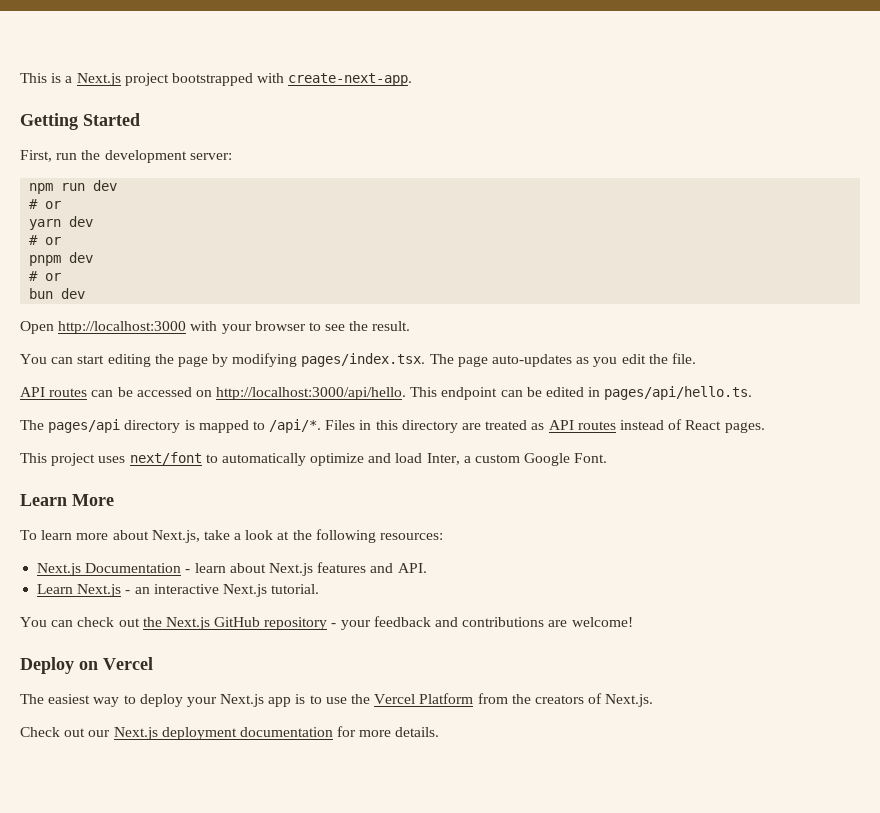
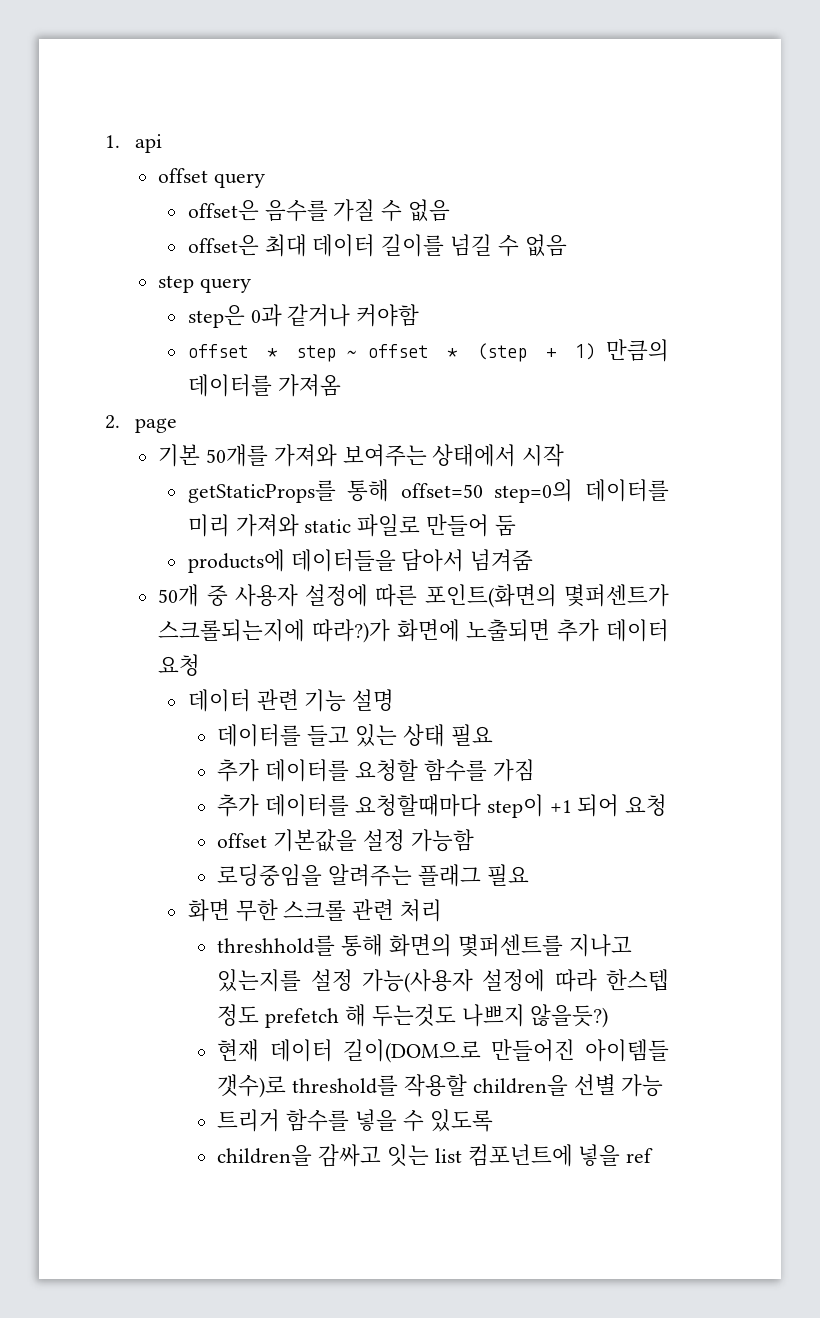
[20,73,413,86] [20,113,140,130] [20,150,232,163] [29,180,118,194] [29,199,62,209] [29,216,94,230] [29,235,62,245] [29,252,94,266] [29,271,62,281] [29,288,86,299] [20,321,411,334] [20,353,696,367] [20,386,753,400] [20,419,765,433] [20,452,608,466] [20,494,114,506] [20,529,444,543] [37,562,427,576] [37,584,320,597] [20,616,633,630] [20,657,153,674] [20,693,654,707] [20,726,440,740] This is a Next.js project bootstrapped with create-next-app. // Getting Started // First, run the development server: // npm run dev // # or // yarn dev // # or // pnpm dev // # or // bun dev // Open http://localhost:3000 with your browser to see the result. // You can start editing the page by modifying pages/index.tsx. The page auto-updates as you edit the file. // API routes can be accessed on http://localhost:3000/api/hello. This endpoint can be edited in pages/api/hello.ts. // The pages/api directory is mapped to /api/*. Files in this directory are treated as API routes instead of React pages. // This project uses next/font to automatically optimize and load Inter, a custom Google Font. // Learn More // To learn more about Next.js, take a look at the following resources: // Next.js Documentation - learn about Next.js features and API. // Learn Next.js - an interactive Next.js tutorial. // You can check out the Next.js GitHub repository - your feedback and contributions are welcome! // Deploy on Vercel // The easiest way to deploy your Next.js app is to use the Vercel Platform from the creators of Next.js. // Check out our Next.js deployment documentation for more details. -> [105,134,162,153] [158,168,266,188] [187,199,450,222] [187,234,567,257] [158,275,252,293] [187,304,420,328] [187,339,669,362] [187,374,341,397] [105,415,177,433] [158,444,565,467] [187,479,669,503] [187,514,516,537] [187,549,534,573] [158,584,669,608] [158,619,669,643] [158,654,201,676] [187,689,395,712] [217,724,493,747] [217,759,535,782] [217,794,668,818] [217,829,474,852] [217,864,529,887] [187,899,442,922] [217,934,632,957] [217,969,669,993] [217,1004,609,1028] [217,1039,669,1063] [217,1074,664,1098] [217,1109,493,1132] [217,1144,654,1167] 1. api // offset query // offset은 음수를 가질 수 없음 // offset은 최대 데이터 길이를 넘길 수 없음 // step query // step은 0과 같거나 커야함 // offset * step ~ offset * (step + 1) 만큼의 데이터를 가져옴 // 2. page // 기본 50개를 가져와 보여주는 상태에서 시작 // getStaticProps를 통해 offset=50 step=0의 데이터를 미리 가져와 static 파일로 만들어 둠 // products에 데이터들을 담아서 넘겨줌 // 50개 중 사용자 설정에 따른 포인트(화면의 몇퍼센트가 스크롤되는지에 따라?)가 화면에 노출되면 추가 데이터 요청 // 데이터 관련 기능 설명 // 데이터를 들고 있는 상태 필요 // 추가 데이터를 요청할 함수를 가짐 // 추가 데이터를 요청할때마다 step이 +1 되어 요청 // offset 기본값을 설정 가능함 // 로딩중임을 알려주는 플래그 필요 // 화면 무한 스크롤 관련 처리 // threshhold를 통해 화면의 몇퍼센트를 지나고 있는지를 설정 가능(사용자 설정에 따라 한스텝 정도 prefetch 해 두는것도 나쁘지 않을듯?) // 현재 데이터 길이(DOM으로 만들어진 아이템들 갯수)로 threshold를 작용할 children을 선별 가능 // 트리거 함수를 넣을 수 있도록 // children을 감싸고 잇는 list 컴포넌트에 넣을 ref

